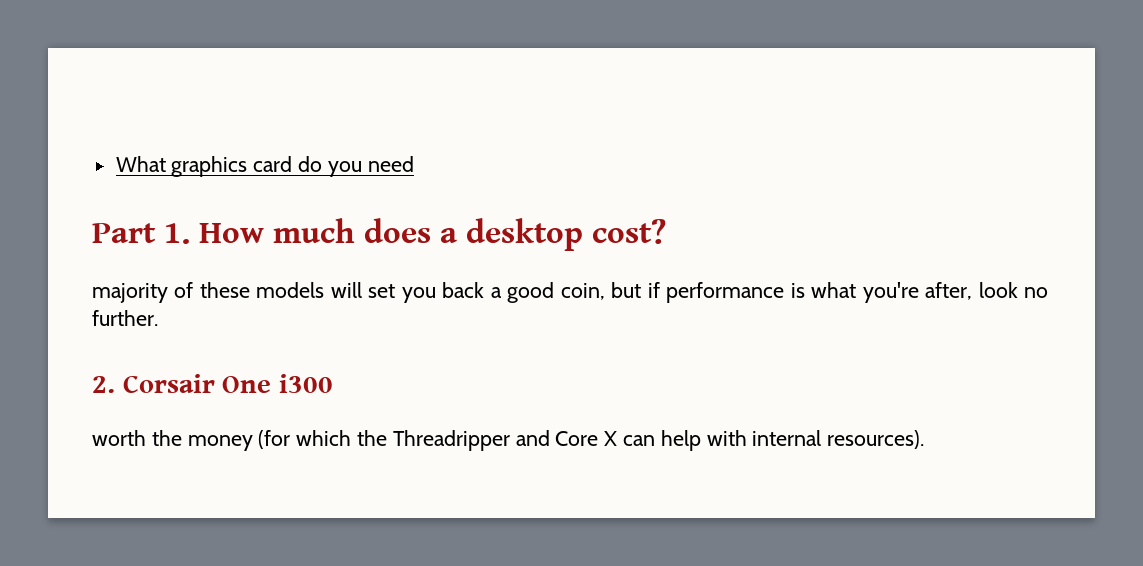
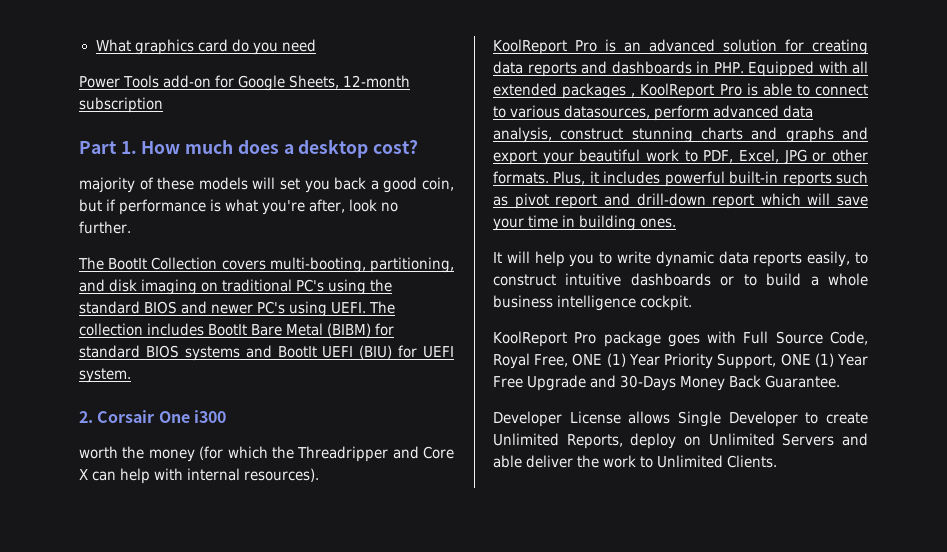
(414, 164) none -> [79,75,411,91] [79,97,163,113] // Power Tools add-on for Google Sheets, 12-month subscription
(158, 318) none -> [78,257,454,273] [79,279,393,295] [79,301,396,317] [79,323,395,337] [79,345,454,361] [79,368,131,383] // The BootIt Collection covers multi-booting, partitioning, and disk imaging on traditional PC's using the standard BIOS and newer PC's using UEFI. The collection includes BootIt Bare Metal (BIBM) for standard BIOS systems and BootIt UEFI (BIU) for UEFI system.
(925, 439) none -> [493,39,868,55] [493,61,868,77] [493,83,868,99] [493,105,814,121] [493,127,868,143] [493,149,868,165] [493,171,868,187] [493,193,868,209] [493,215,677,231] [493,251,868,267] [493,273,869,286] [493,295,693,311] [493,331,868,347] [493,353,869,369] [493,375,841,391] [493,411,868,427] [493,433,868,449] [493,455,778,468] // KoolReport Pro is an advanced solution for creating data reports and dashboards in PHP. Equipped with all extended packages , KoolReport Pro is able to connect to various datasources, perform advanced data analysis, construct stunning charts and graphs and export your beautiful work to PDF, Excel, JPG or other formats. Plus, it includes powerful built-in reports such as pivot report and drill-down report which will save your time in building ones. // It will help you to write dynamic data reports easily, to construct intuitive dashboards or to build a whole business intelligence cockpit. // KoolReport Pro package goes with Full Source Code, Royal Free, ONE (1) Year Priority Support, ONE (1) Year Free Upgrade and 30-Days Money Back Guarantee. // Developer License allows Single Developer to create Unlimited Reports, deploy on Unlimited Servers and able deliver the work to Unlimited Clients.

